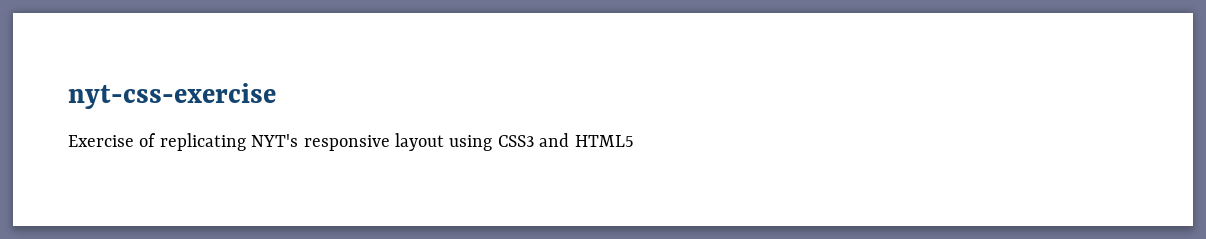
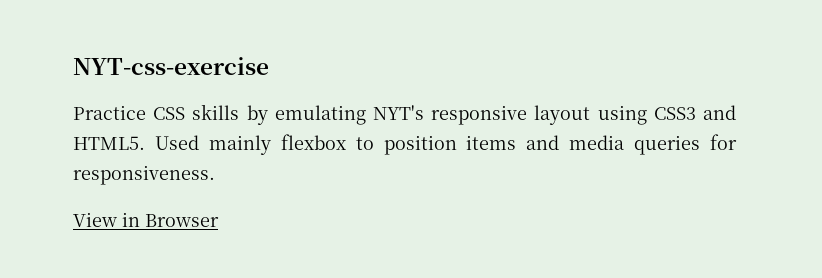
[68,83,276,109] [68,133,246,151] nyt-css-exercise // Exercise of replicating -> [73,57,269,75] [73,104,366,125] NYT-css-exercise // Practice CSS skills by emulating
[574,135,634,147] HTML5 -> [73,134,737,155] [73,165,215,185] [73,212,219,227] HTML5. Used mainly flexbox to position items and media queries for responsiveness. // View in Browser

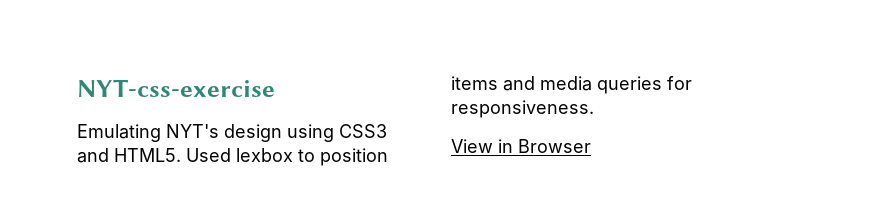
[73,104,591,125] Practice CSS skills by emulating NYT's responsive layout -> [77,124,282,142] Emulating NYT's design
[208,134,346,155] mainly flexbox -> [236,148,293,162] lexbox

